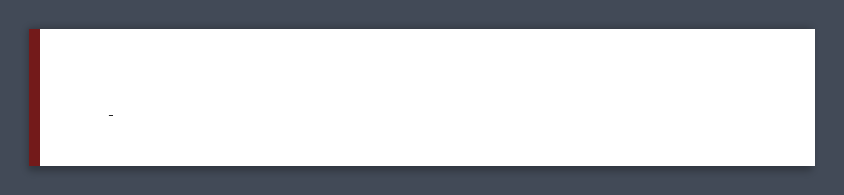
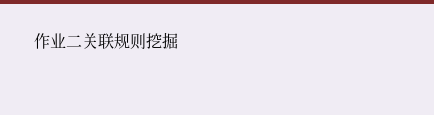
[108,115,114,120] - -> [34,32,178,50] 作业二关联规则挖掘

